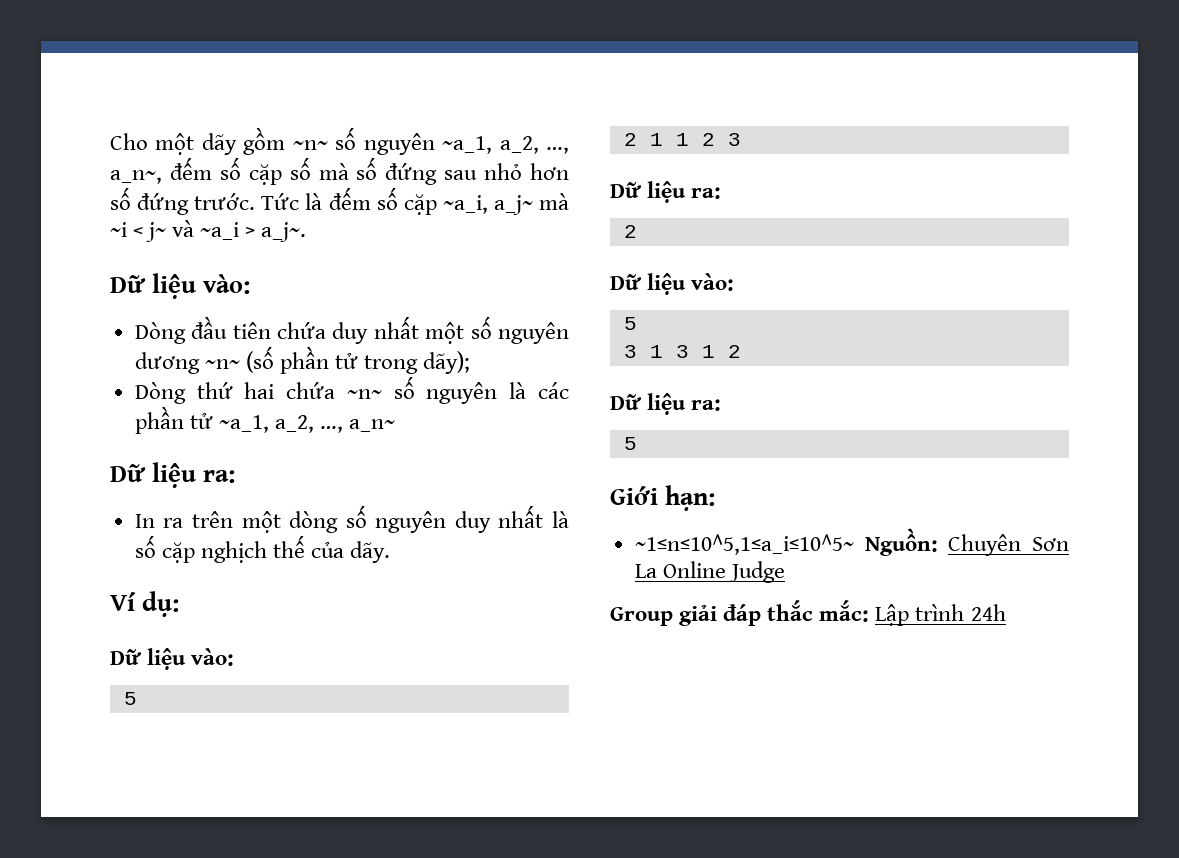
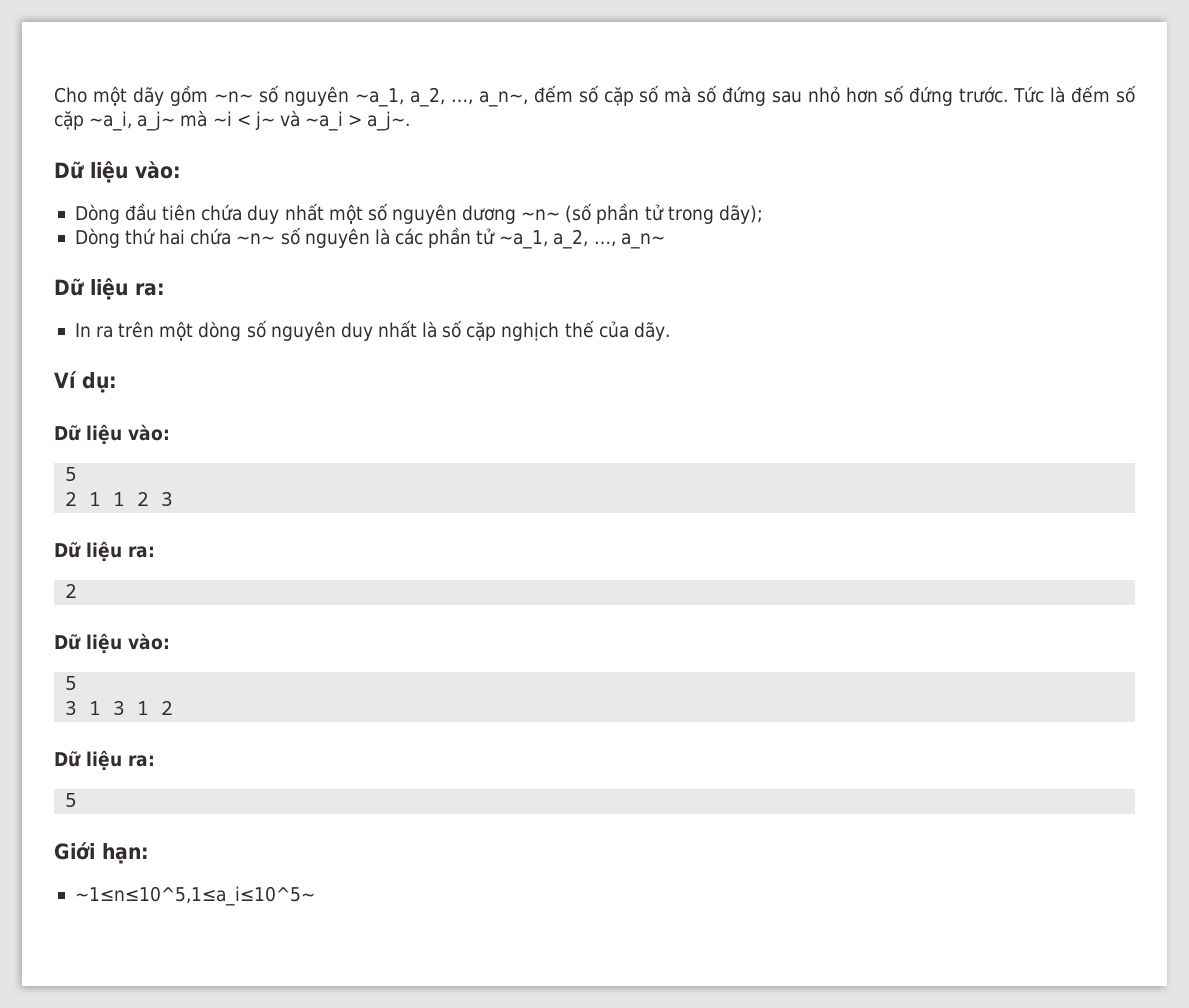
[864,528,1069,556] [634,561,785,583] [610,600,1006,626] Nguồn: Chuyên Sơn La Online Judge // Group giải đáp thắc mắc: Lập trình 24h -> (315, 896) none

